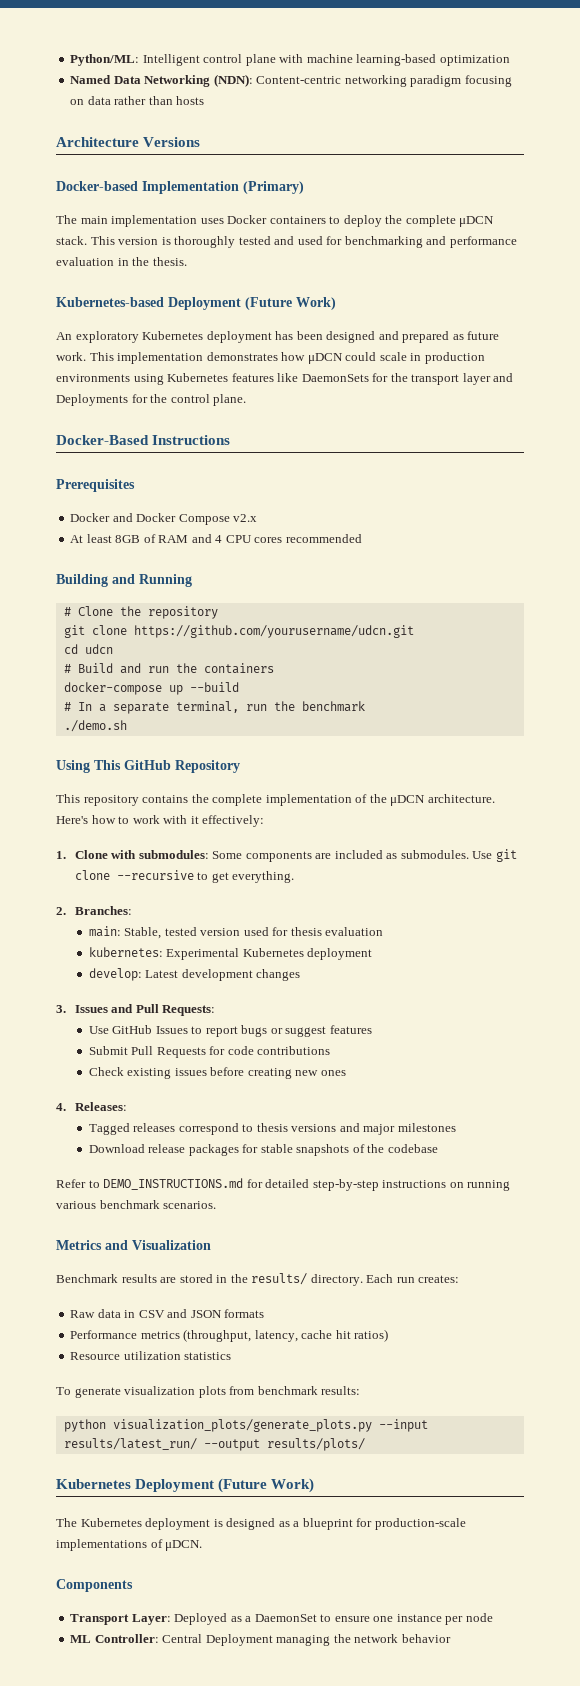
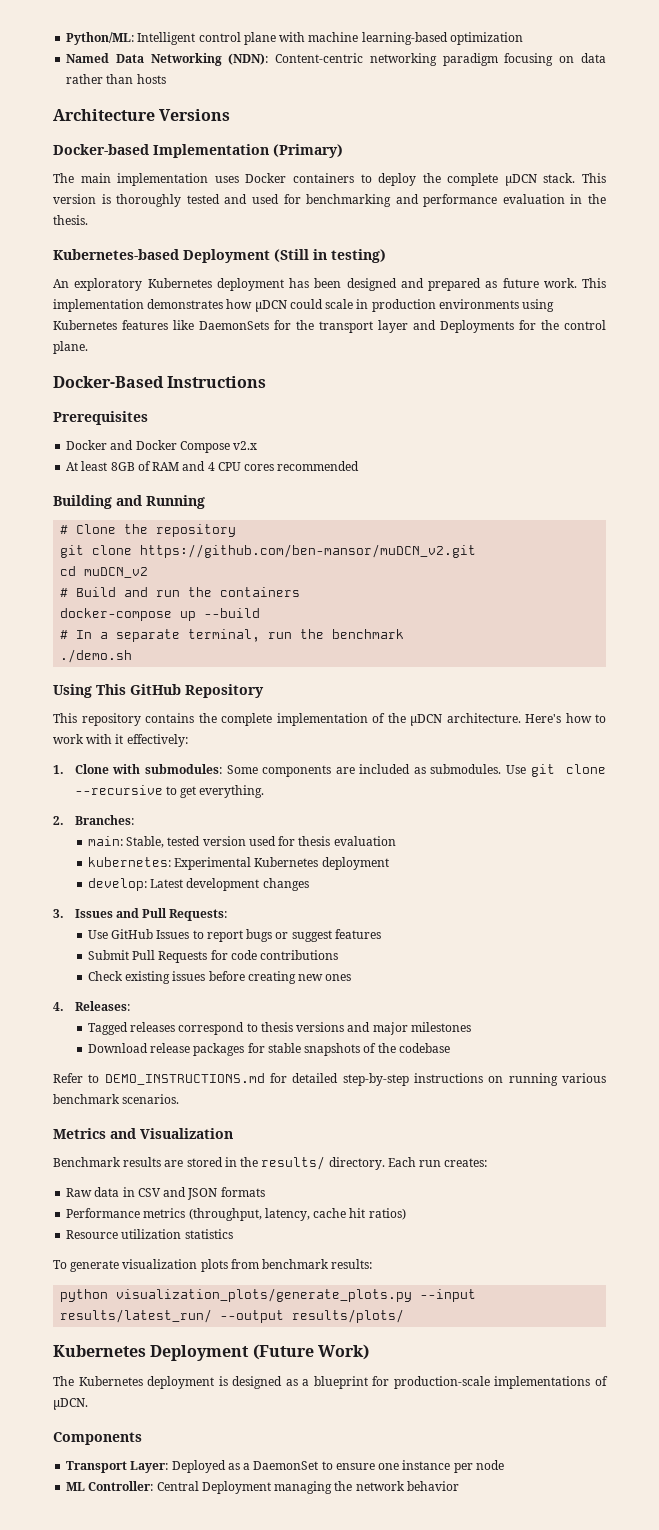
[245,297,336,310] (Future Work) -> [274,249,386,263] (Still in testing)
[133,625,414,638] https://github.com/yourusername/udcn.git -> [140,544,477,558] https://github.com/ben-mansor/muDCN_v2.git
[84,644,113,654] udcn -> [84,567,149,578] muDCN_v2

